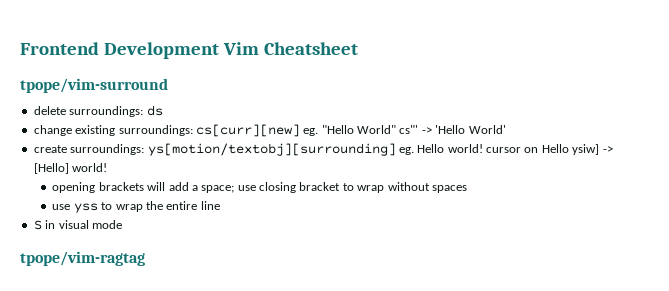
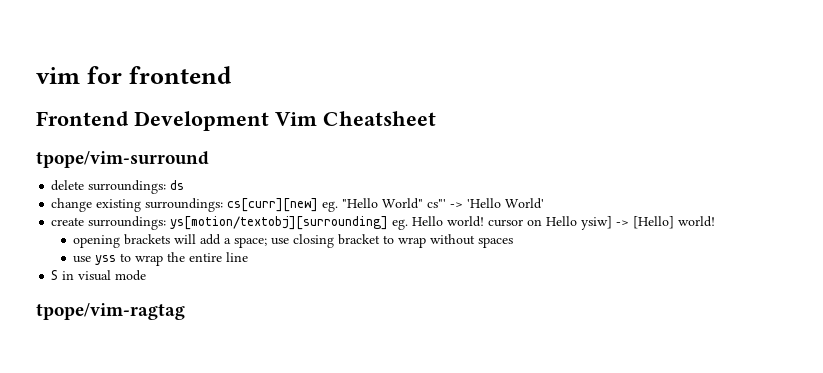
(20, 48) none -> [36,66,232,84] vim for frontend //

